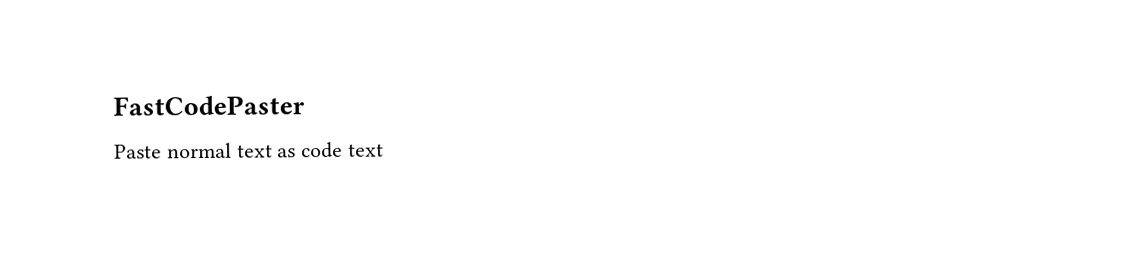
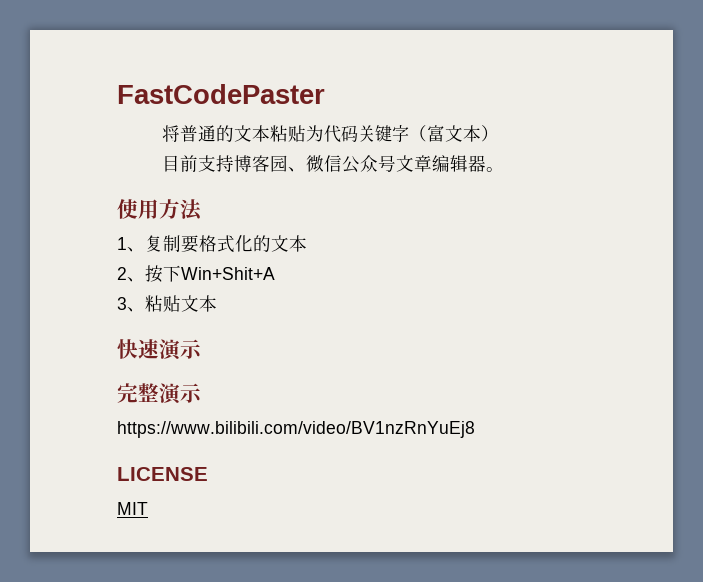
[114,141,385,159] Paste normal text as code text -> [161,125,499,143] [161,155,504,173] [117,199,203,221] [117,235,307,253] [117,265,275,283] [117,295,217,312] [117,339,202,361] [117,383,202,405] [117,421,475,438] [117,467,208,481] [117,502,148,515] 将普通的文本粘贴为代码关键字（富文本） // 目前支持博客园、微信公众号文章编辑器。 // 使用方法 // 1、复制要格式化的文本 // 2、按下Win+Shit+A // 3、粘贴文本 // 快速演示 // 完整演示 // https://www.bilibili.com/video/BV1nzRnYuEj8 // LICENSE // MIT

